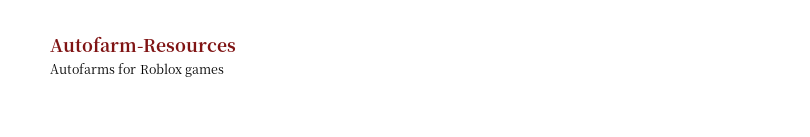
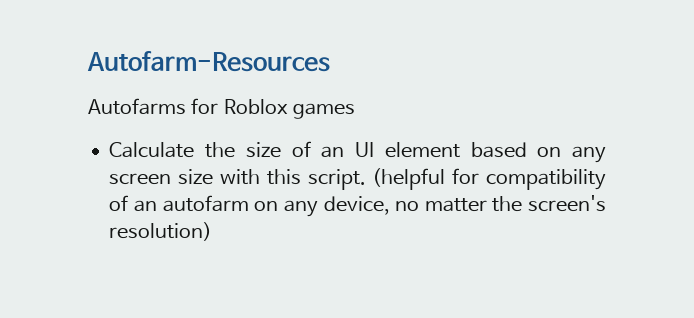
(225, 72) none -> [109,141,607,163] [109,168,606,190] [109,195,606,217] [109,222,213,241] // Calculate the size of an UI element based on any screen size with this script. (helpful for compatibility of an autofarm on any device, no matter the screen's resolution)

